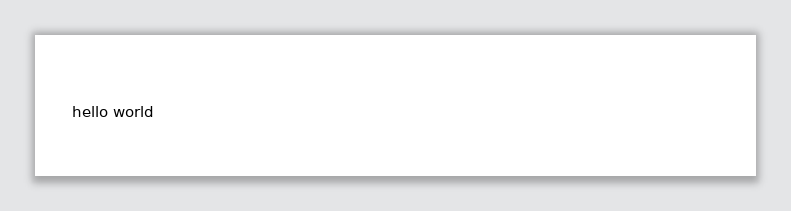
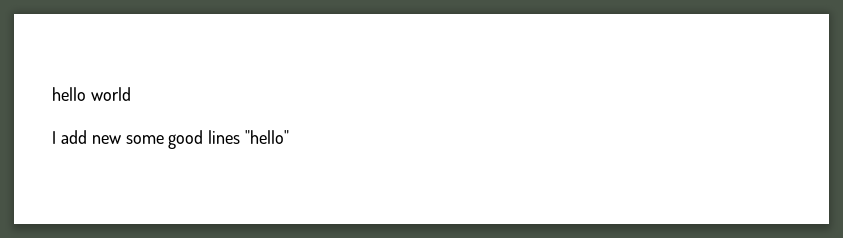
(154, 111) none -> [52,130,290,149] // I add new some good lines "hello"

